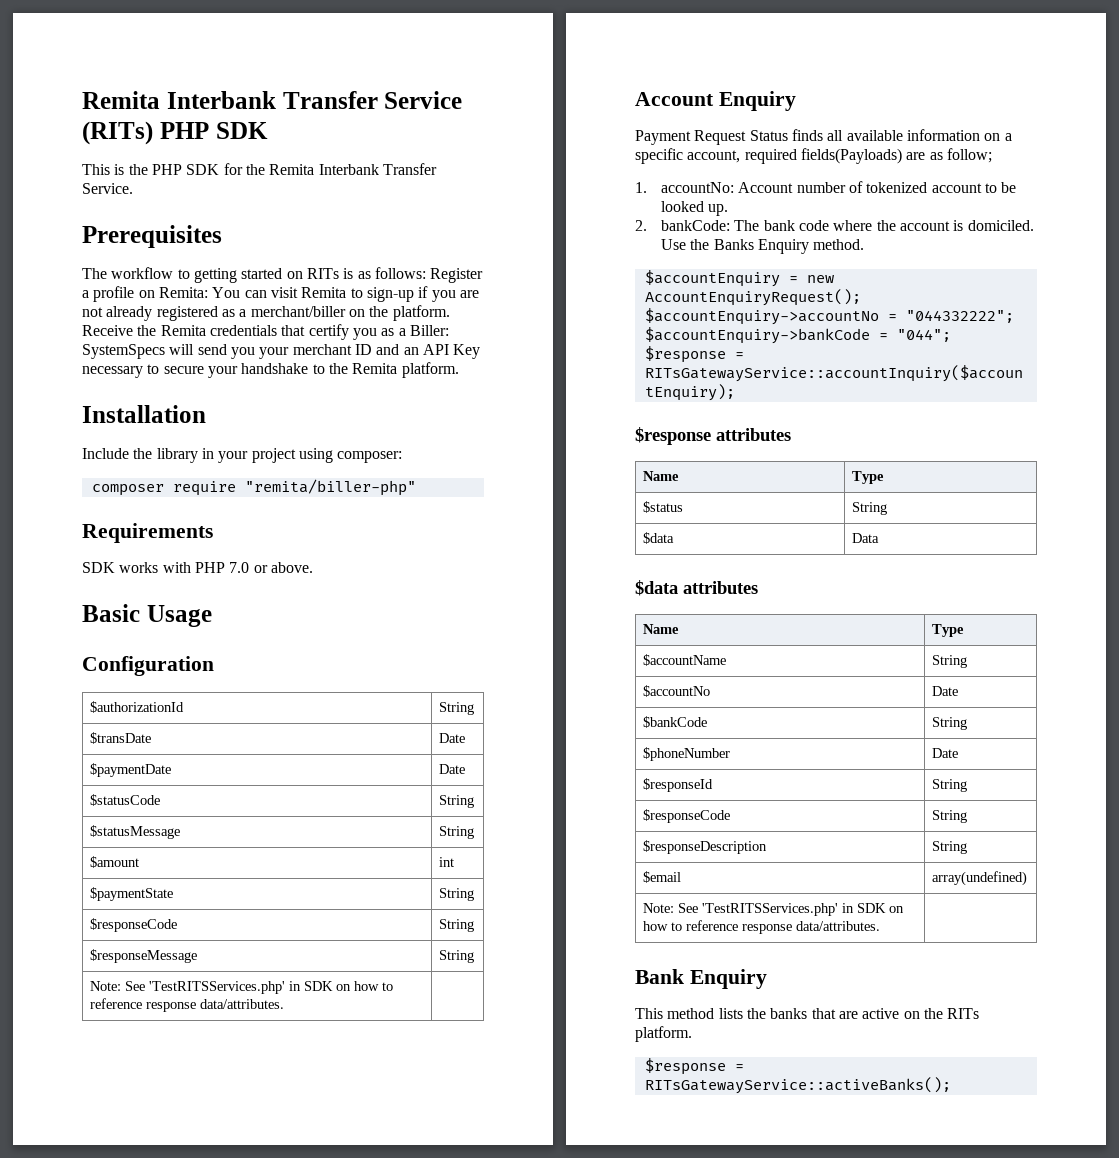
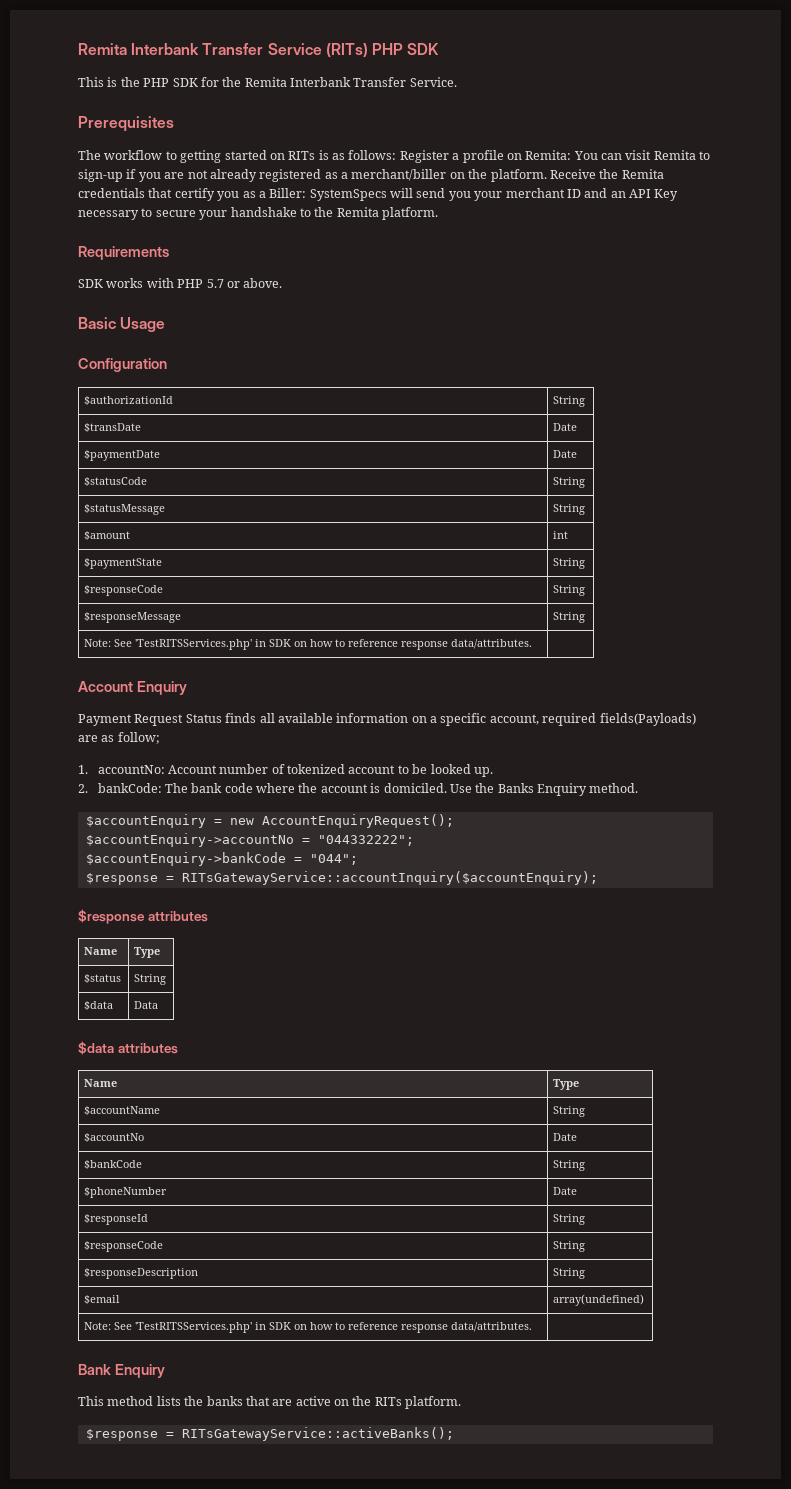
[82,405,206,423] [82,448,403,463] [91,479,416,496] // Installation // Include the library in your project using composer: // composer require "remita/biller-php" -> (438, 213) none
[229,562,250,573] 7.0 -> [206,279,224,288] 5.7

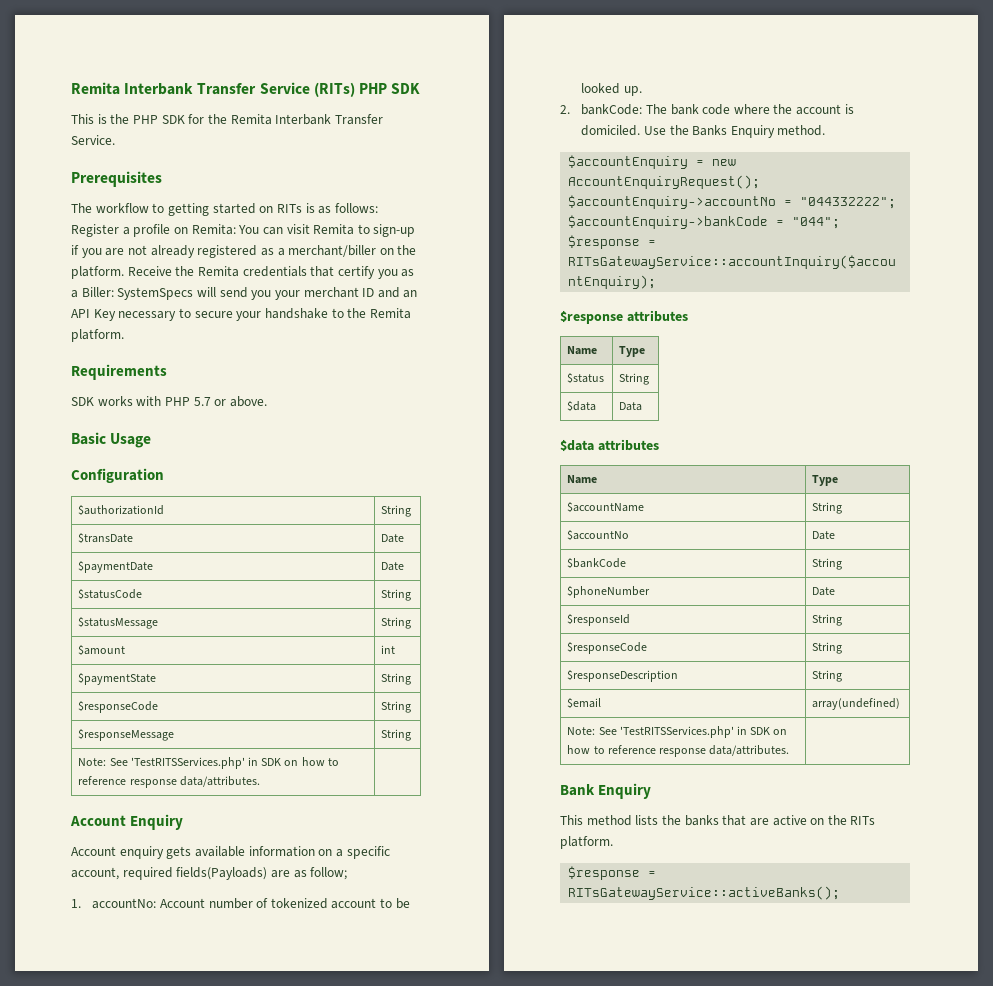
[78,713,275,726] Payment Request Status finds all -> [71,846,192,859] Account enquiry gets

